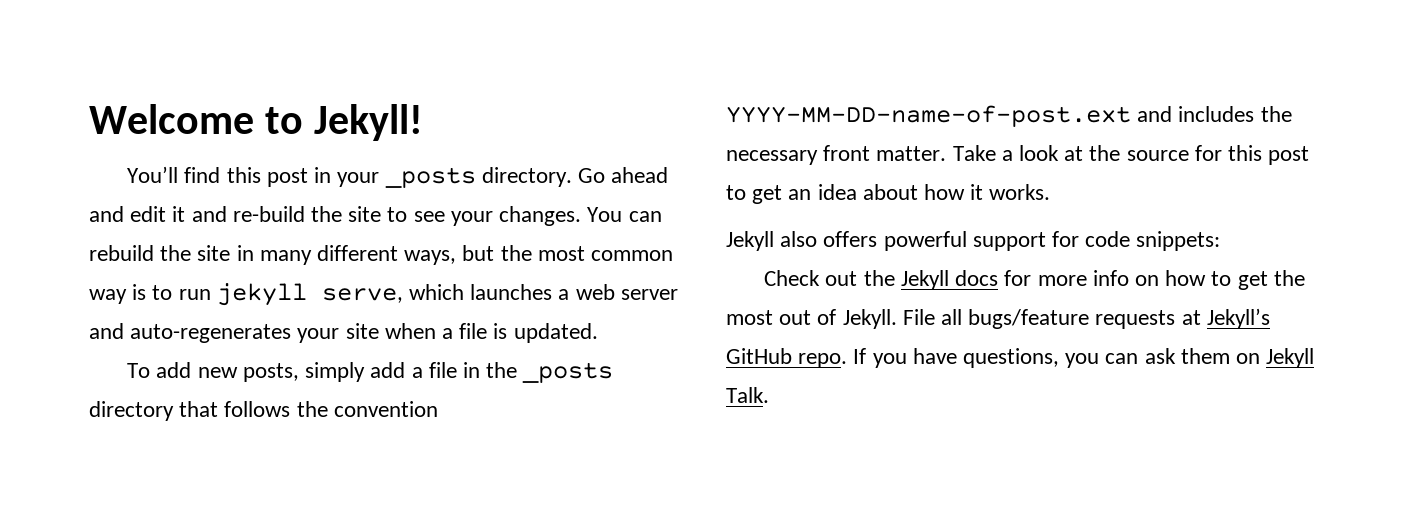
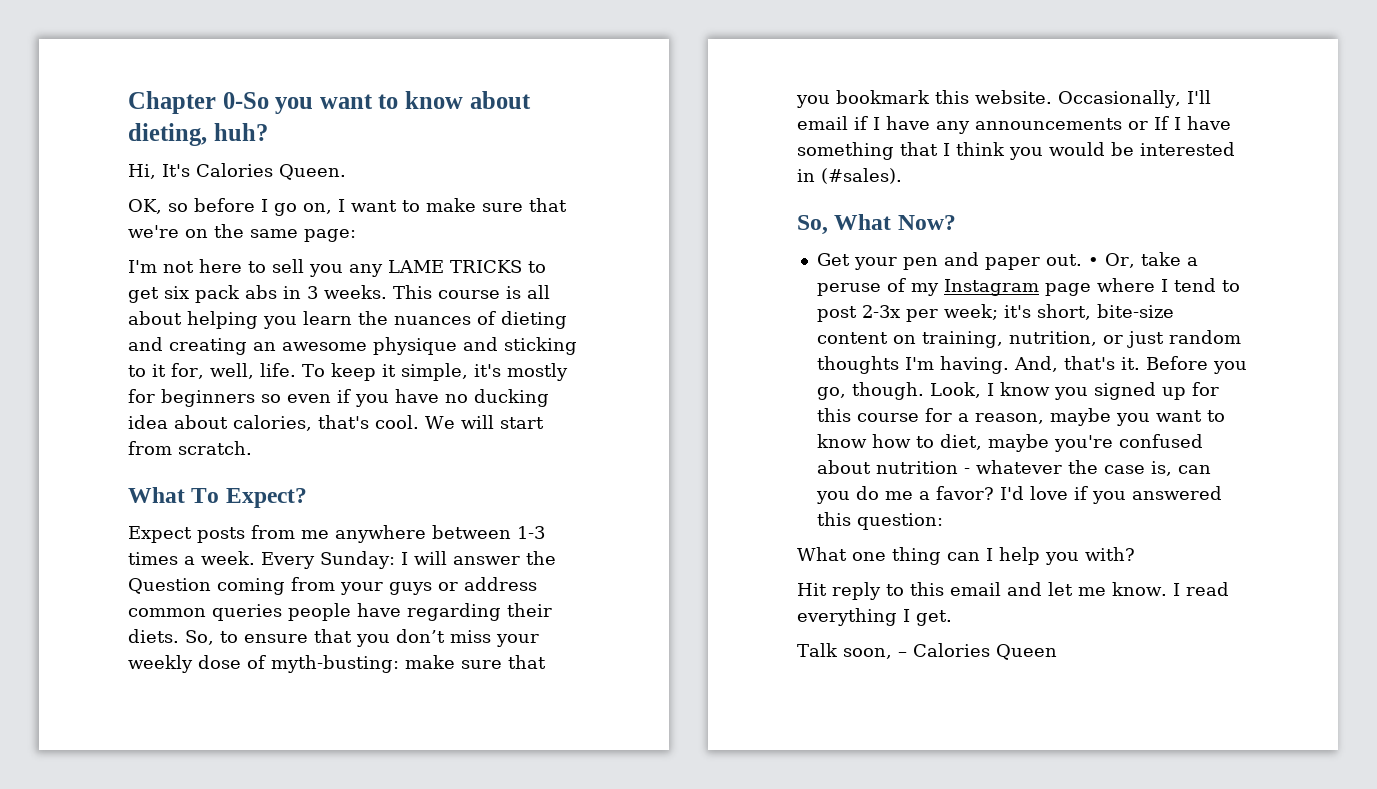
[89,104,424,141] [127,166,669,188] [89,206,662,226] [89,245,674,265] [89,283,678,306] [89,323,598,343] [127,362,614,383] [89,401,438,421] [726,105,1292,127] [726,145,1310,165] [726,184,1051,204] [726,231,1221,251] [764,270,1305,290] [726,308,1270,329] [726,348,1315,368] [726,387,769,403] Welcome to Jekyll! // You’ll find this post in your _posts directory. Go ahead and edit it and re-build the site to see your changes. You can rebuild the site in many different ways, but the most common way is to run jekyll serve, which launches a web server and auto-regenerates your site when a file is updated. // To add new posts, simply add a file in the _posts directory that follows the convention YYYY-MM-DD-name-of-post.ext and includes the necessary front matter. Take a look at the source for this post to get an idea about how it works. // Jekyll also offers powerful support for code snippets: // Check out the Jekyll docs for more info on how to get the most out of Jekyll. File all bugs/feature requests at Jekyll’s GitHub repo. If you have questions, you can ask them on Jekyll Talk. -> [128,91,531,114] [128,123,268,146] [128,163,346,180] [128,198,567,216] [128,224,356,242] [128,259,546,277] [128,285,550,303] [128,311,567,329] [128,337,577,355] [128,363,568,381] [128,389,549,407] [128,415,544,431] [128,441,252,455] [128,487,307,508] [128,525,545,543] [128,551,556,569] [128,577,537,595] [128,603,552,621] [128,629,539,647] [128,655,546,673] [796,90,1211,108] [797,116,1231,134] [797,142,1235,160] [797,168,902,184] [797,214,956,235] [816,252,1198,270] [816,278,1240,296] [816,304,1174,322] [816,330,1241,348] [816,356,1247,374] [816,382,1219,400] [816,408,1225,426] [816,434,1203,452] [816,460,1211,476] [815,486,1222,504] [816,512,943,530] [797,547,1135,565] [797,582,1229,600] [797,608,952,626] [797,643,1057,660] Chapter 0-So you want to know about dieting, huh? // Hi, It's Calories Queen. // OK, so before I go on, I want to make sure that we're on the same page: // I'm not here to sell you any LAME TRICKS to get six pack abs in 3 weeks. This course is all about helping you learn the nuances of dieting and creating an awesome physique and sticking to it for, well, life. To keep it simple, it's mostly for beginners so even if you have no ducking idea about calories, that's cool. We will start from scratch. // What To Expect? // Expect posts from me anywhere between 1-3 times a week. Every Sunday: I will answer the Question coming from your guys or address common queries people have regarding their diets. So, to ensure that you don’t miss your weekly dose of myth-busting: make sure that you bookmark this website. Occasionally, I'll email if I have any announcements or If I have something that I think you would be interested in (#sales). // So, What Now? // Get your pen and paper out. • Or, take a peruse of my Instagram page where I tend to post 2-3x per week; it's short, bite-size content on training, nutrition, or just random thoughts I'm having. And, that's it. Before you go, though. Look, I know you signed up for this course for a reason, maybe you want to know how to diet, maybe you're confused about nutrition - whatever the case is, can you do me a favor? I'd love if you answered this question: // What one thing can I help you with? // Hit reply to this email and let me know. I read everything I get. // Talk soon, – Calories Queen

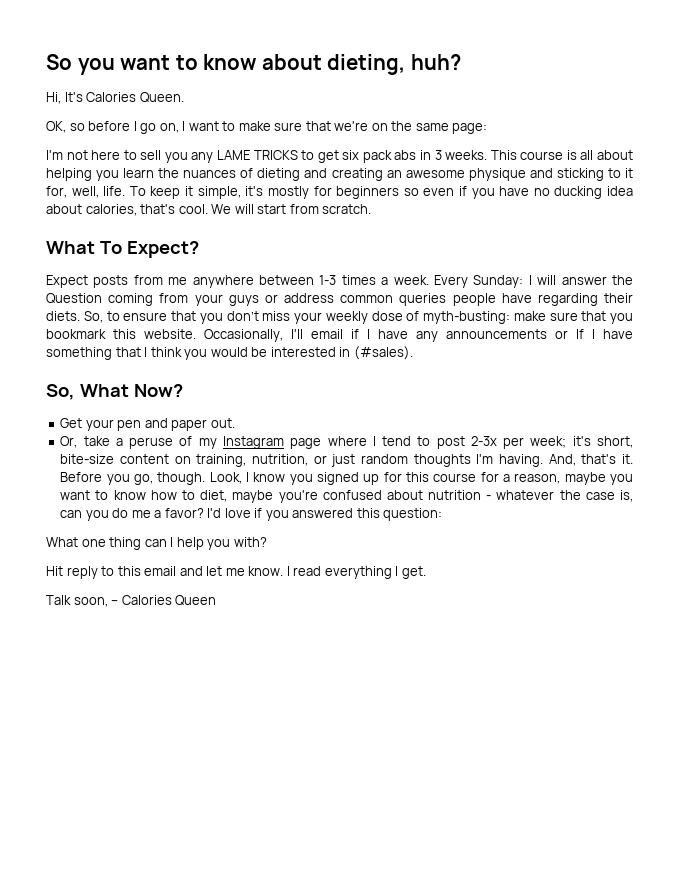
[128,91,269,114] Chapter 0-So -> [46,54,72,70] So
[1087,257,1099,266] • -> (235, 423) //

